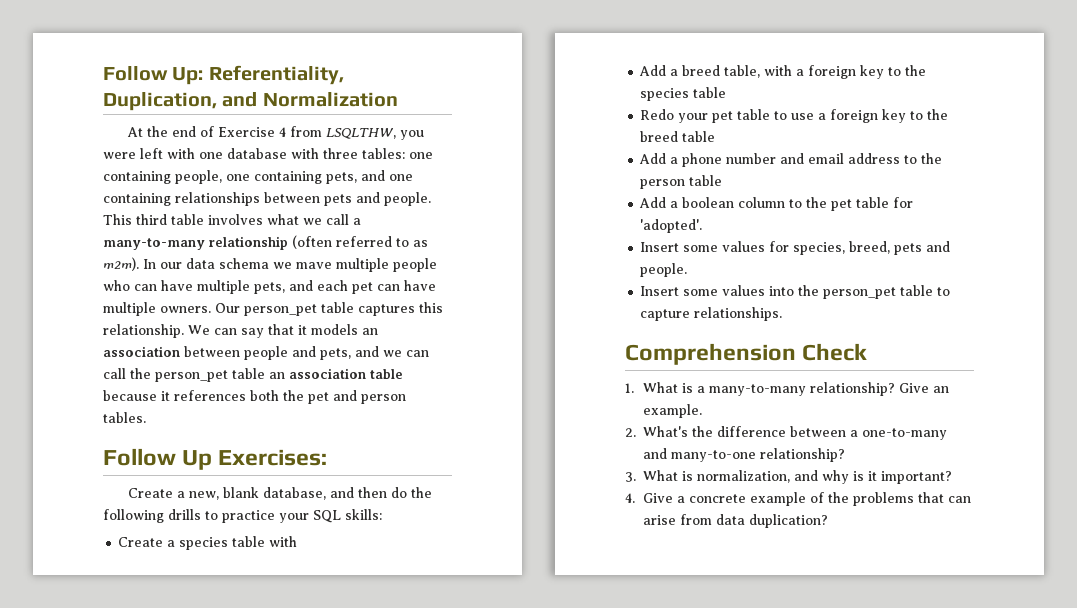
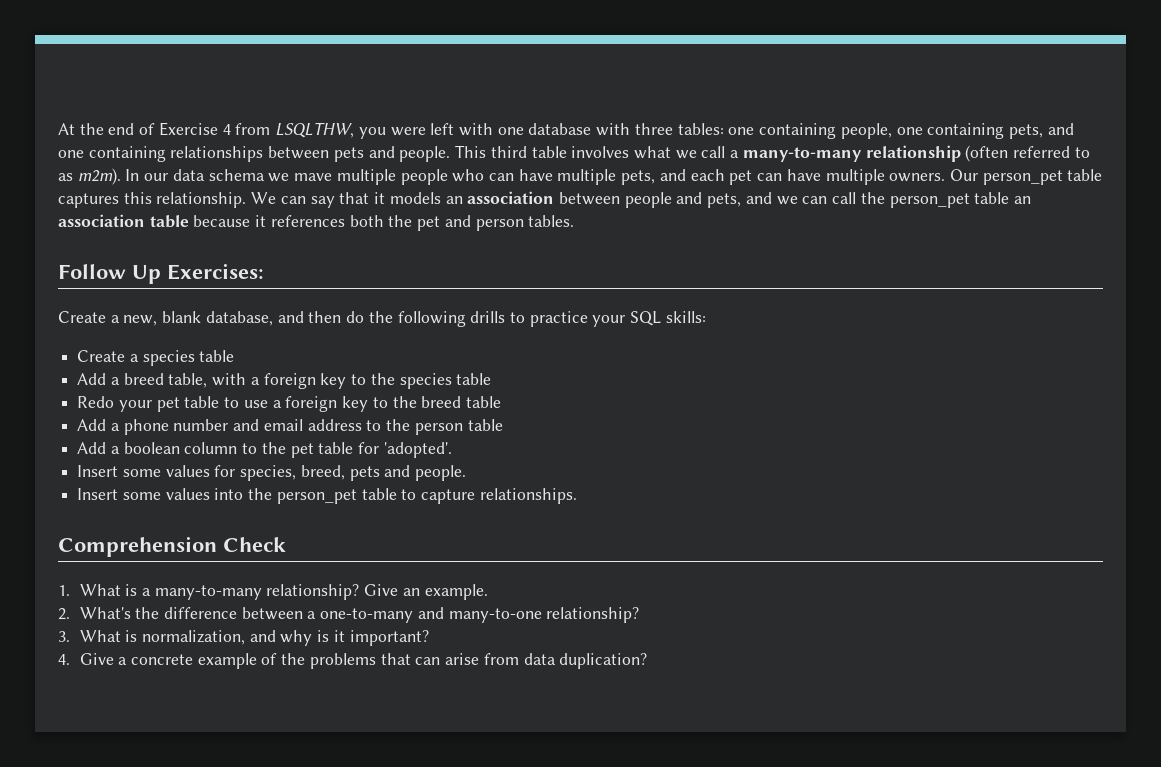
[103,65,344,85] [103,92,398,111] Follow Up: Referentiality, Duplication, and Normalization // -> (58, 129) none
[269,536,298,547] with -> (235, 356) none

